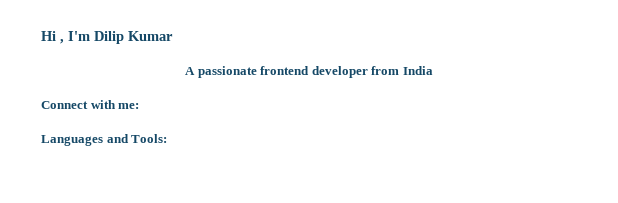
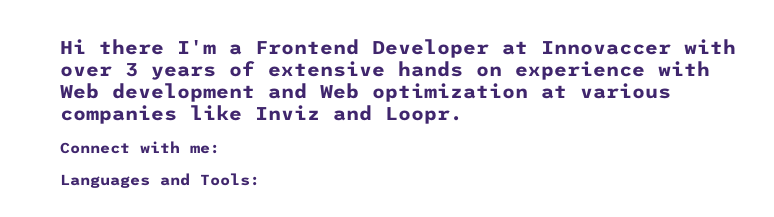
[60,31,173,44] [185,66,433,78] , I'm Dilip Kumar // A passionate frontend developer from India -> [99,39,736,58] [60,61,710,80] [60,83,671,102] [60,105,463,124] there I'm a Frontend Developer at Innovaccer with over 3 years of extensive hands on experience with Web development and Web optimization at various companies like Inviz and Loopr.

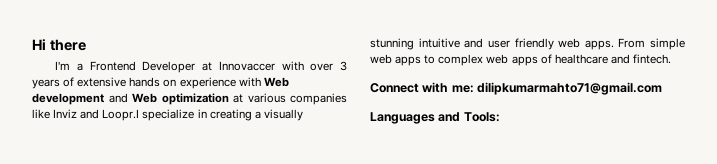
(164, 47) none -> (86, 45) //
[385,107,463,124] Loopr. -> [102,109,303,121] [370,38,685,50] [370,54,671,66] Loopr.I specialize in creating a visually stunning intuitive and user friendly web apps. From simple web apps to complex web apps of healthcare and fintech.
(220, 149) none -> [477,82,663,95] dilipkumarmahto71@gmail.com

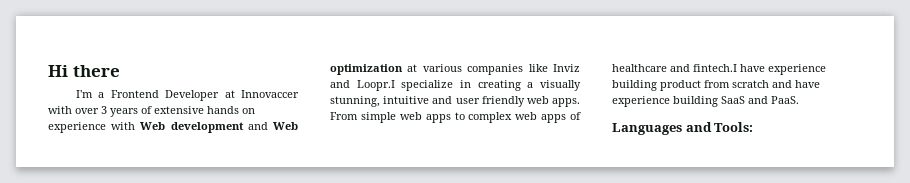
[370,38,414,50] stunning -> [330,96,380,107] stunning,
[632,54,671,64] [370,82,663,95] fintech. // Connect with me: dilipkumarmahto71@gmail.com -> [693,64,826,75] [612,80,820,91] [612,96,799,107] fintech.I have experience building product from scratch and have experience building SaaS and PaaS.

